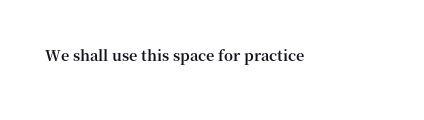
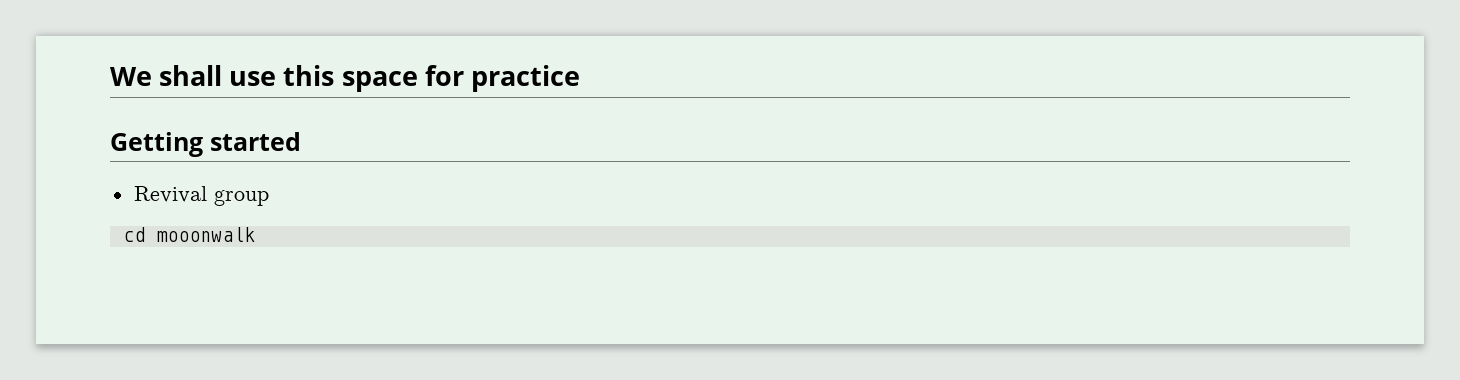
(304, 57) none -> [110,132,301,157] [133,186,269,206] [122,227,255,242] // Getting started // Revival group // cd mooonwalk

